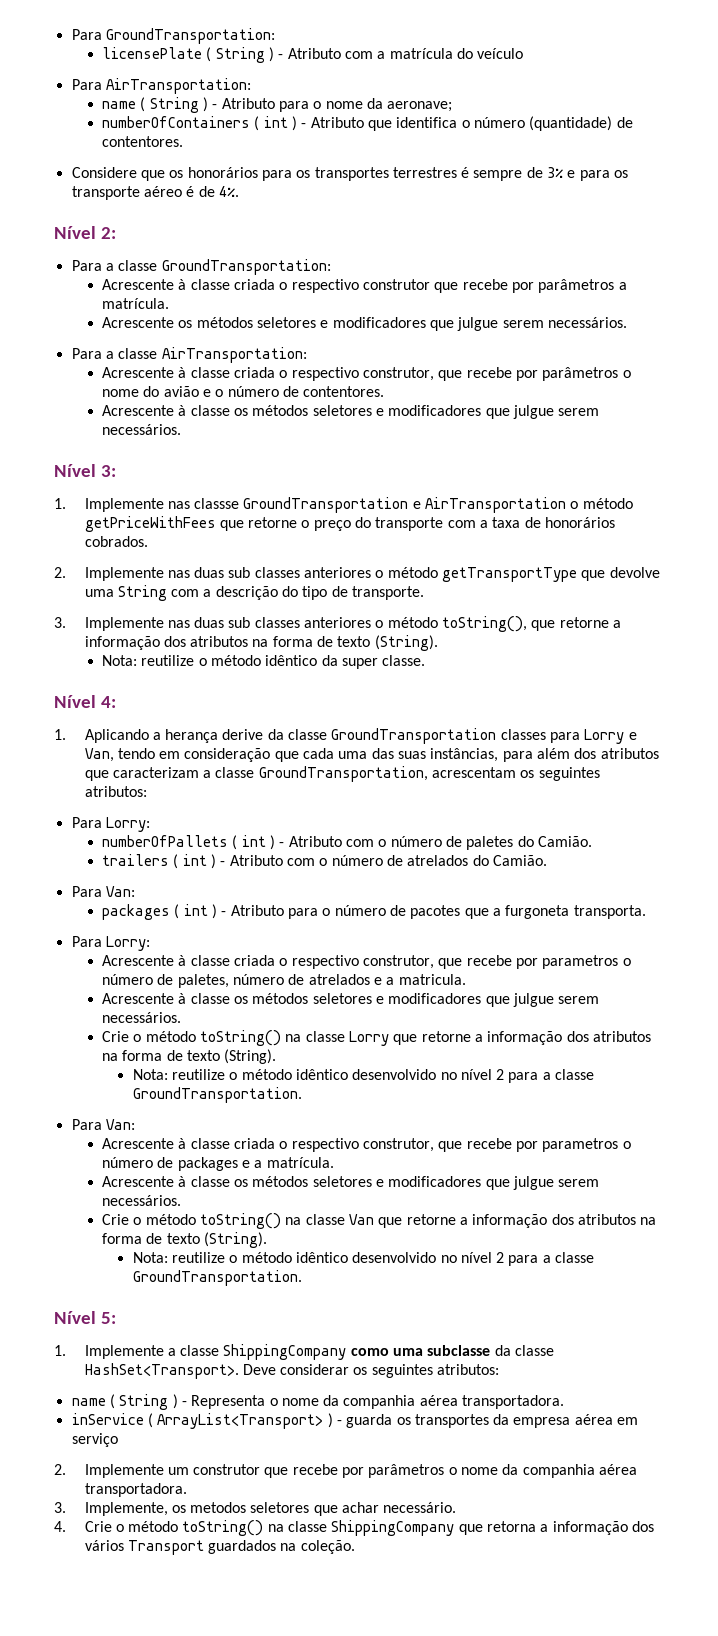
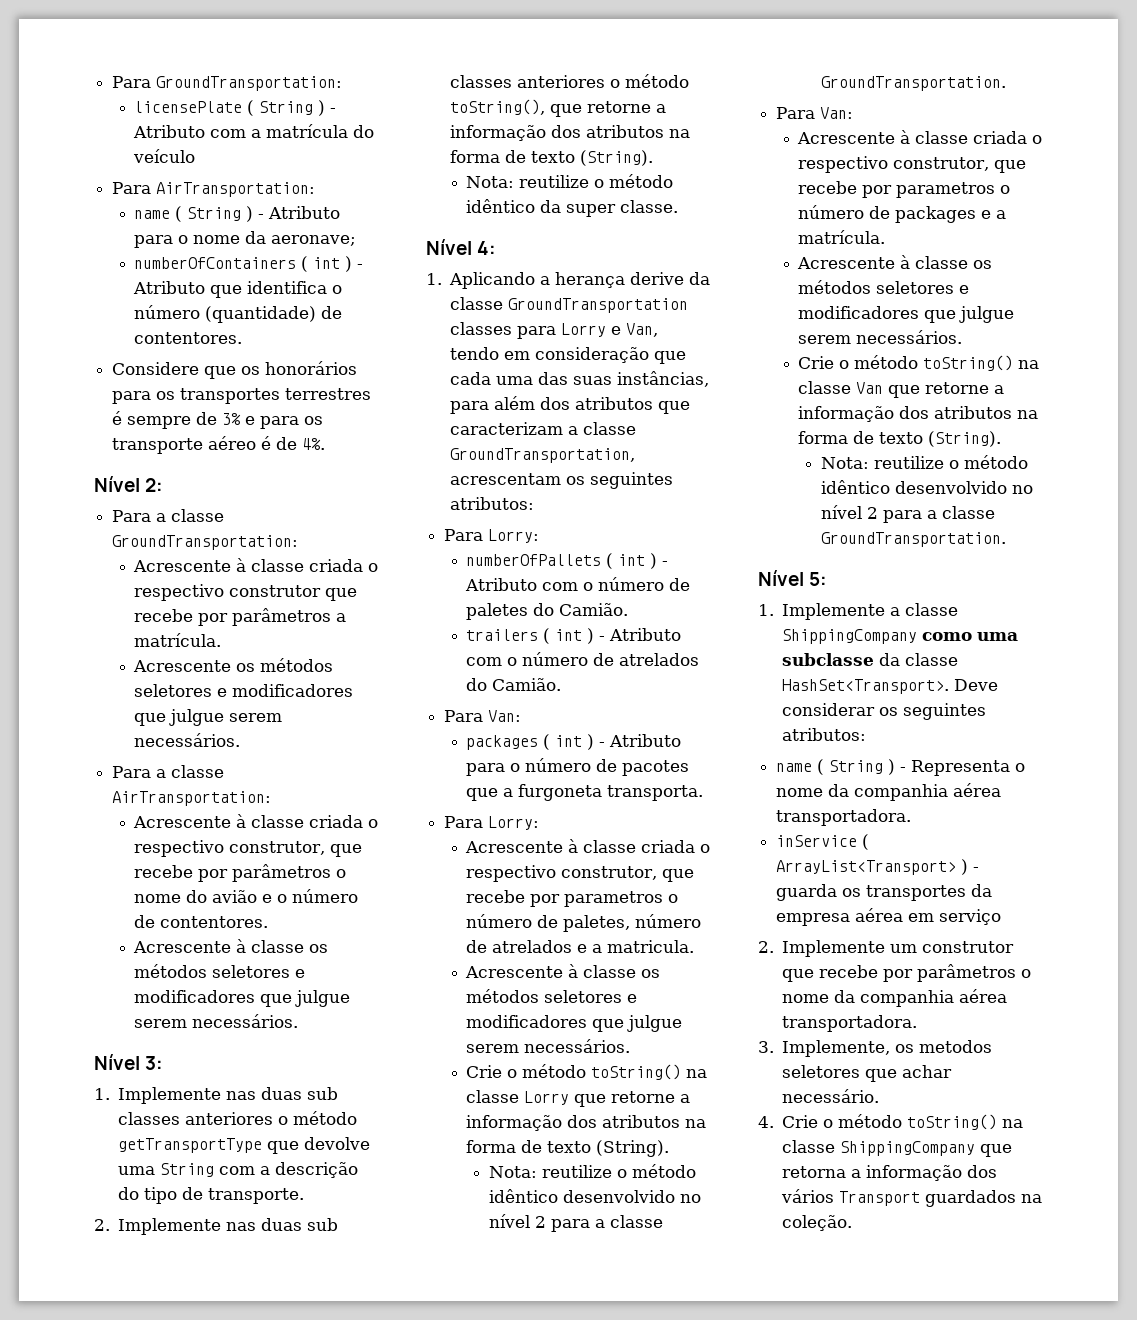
[194,497,633,513] [84,516,616,532] [84,536,148,547] [54,567,190,581] classse GroundTransportation e AirTransportation o método getPriceWithFees que retorne o preço do transporte com a taxa de honorários cobrados. // 2. Implemente nas -> (257, 1095) none
[54,617,66,628] 3. -> [94,1219,110,1231] 2.

